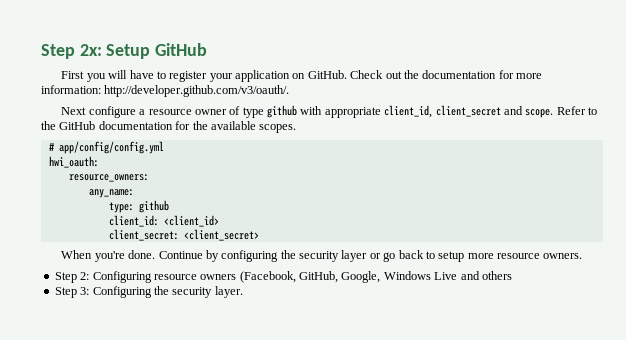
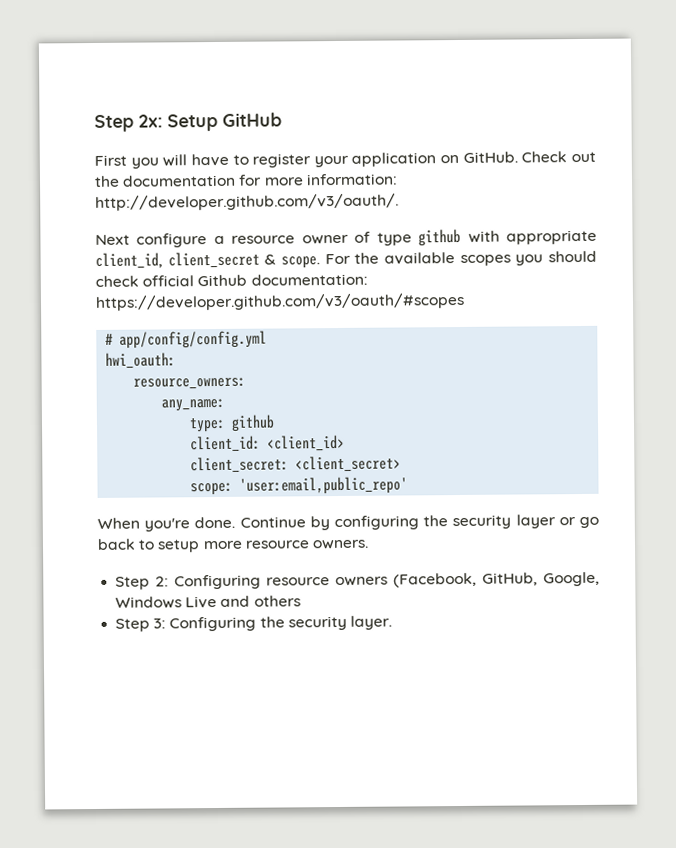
[503,106,598,118] [41,121,297,133] and scope. Refer to the GitHub documentation for the available scopes. -> [264,250,597,269] [95,273,368,287] [95,292,465,311] & scope. For the available scopes you should check official Github documentation: https://developer.github.com/v3/oauth/#scopes
(259, 235) none -> [190,476,409,496] // scope: 'user:email,public_repo'

